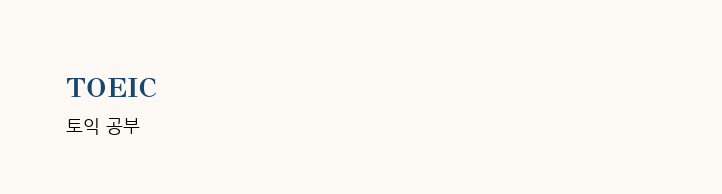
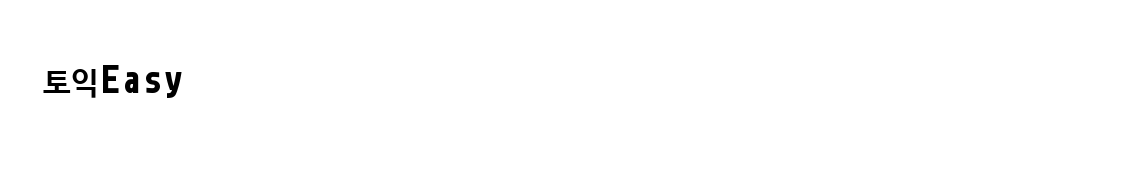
[66,77,156,98] [66,118,140,135] TOEIC // 토익 공부 -> [43,65,183,98] 토익Easy

